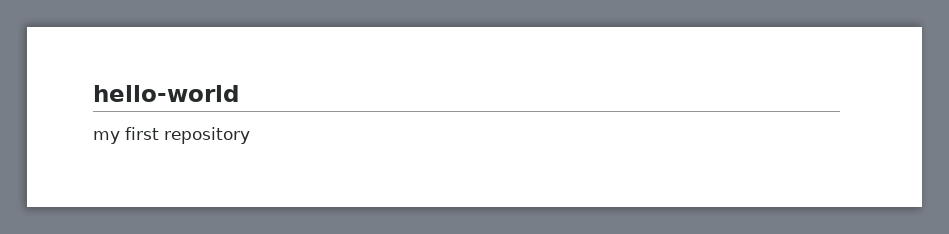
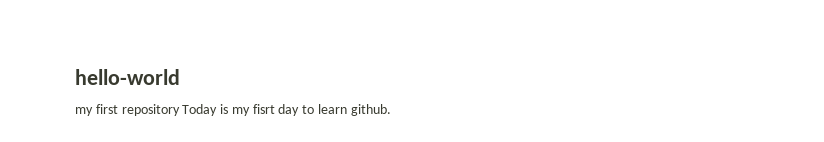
(250, 135) none -> [182,104,391,116] Today is my fisrt day to learn github.

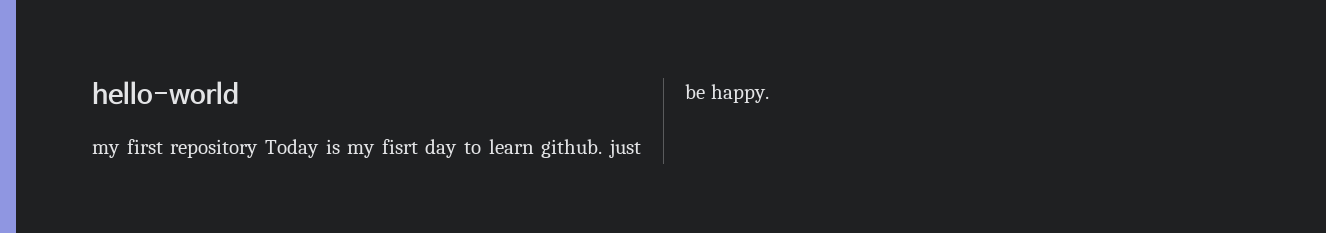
(391, 110) none -> [608,139,641,158] [685,84,769,103] just be happy.

